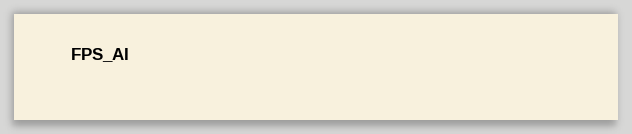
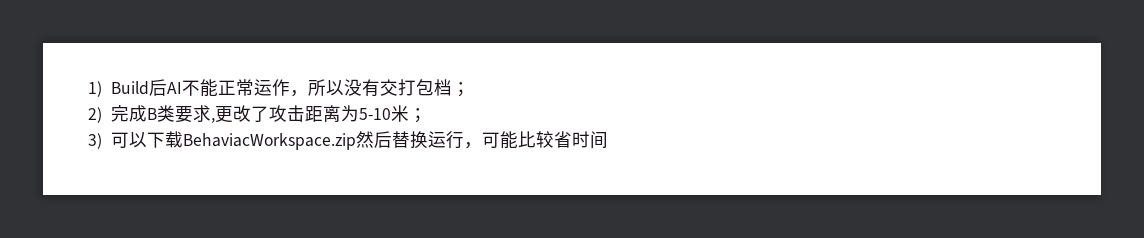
[71,48,129,62] FPS_AI -> [88,79,470,97] [88,105,427,123] [88,131,608,150] 1) Build后AI不能正常运作，所以没有交打包档； // 2)完成B类要求,更改了攻击距离为5-10米； // 3)可以下载BehaviacWorkspace.zip然后替换运行，可能比较省时间

